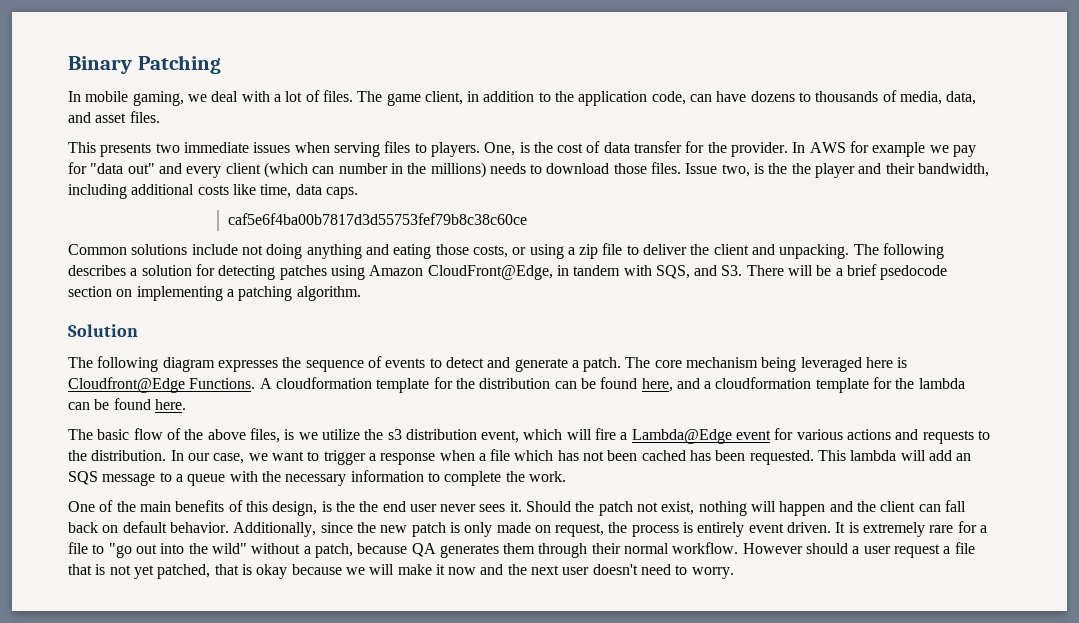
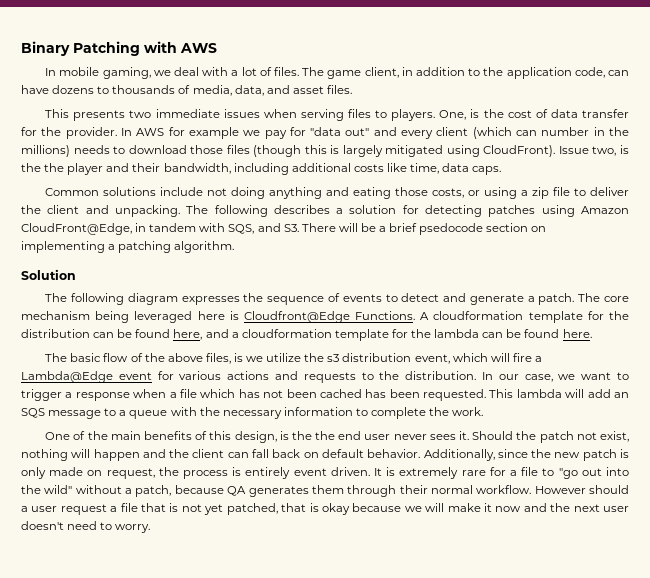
(221, 64) none -> [144,41,217,53] with AWS
[651,162,682,174] files. -> [226,145,556,157] files (though this is largely mitigated using CloudFront).
[227,213,527,225] // caf5e6f4ba00b7817d3d55753fef79b8c38c60ce -> (502, 170) none

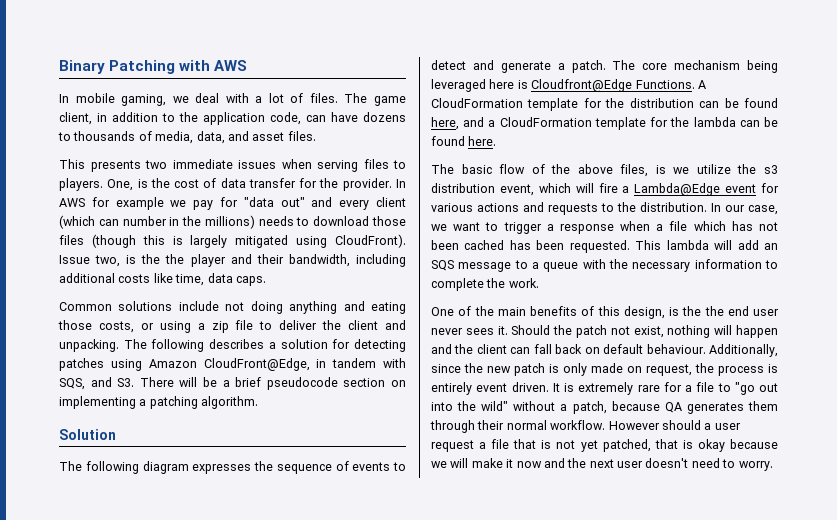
[419,223,484,235] psedocode -> [266,377,338,390] pseudocode
[433,311,524,320] cloudformation -> [431,98,523,108] CloudFormation
[241,329,332,338] cloudformation -> [499,117,592,127] CloudFormation
[367,449,421,458] behavior. -> [646,344,706,354] behaviour.

